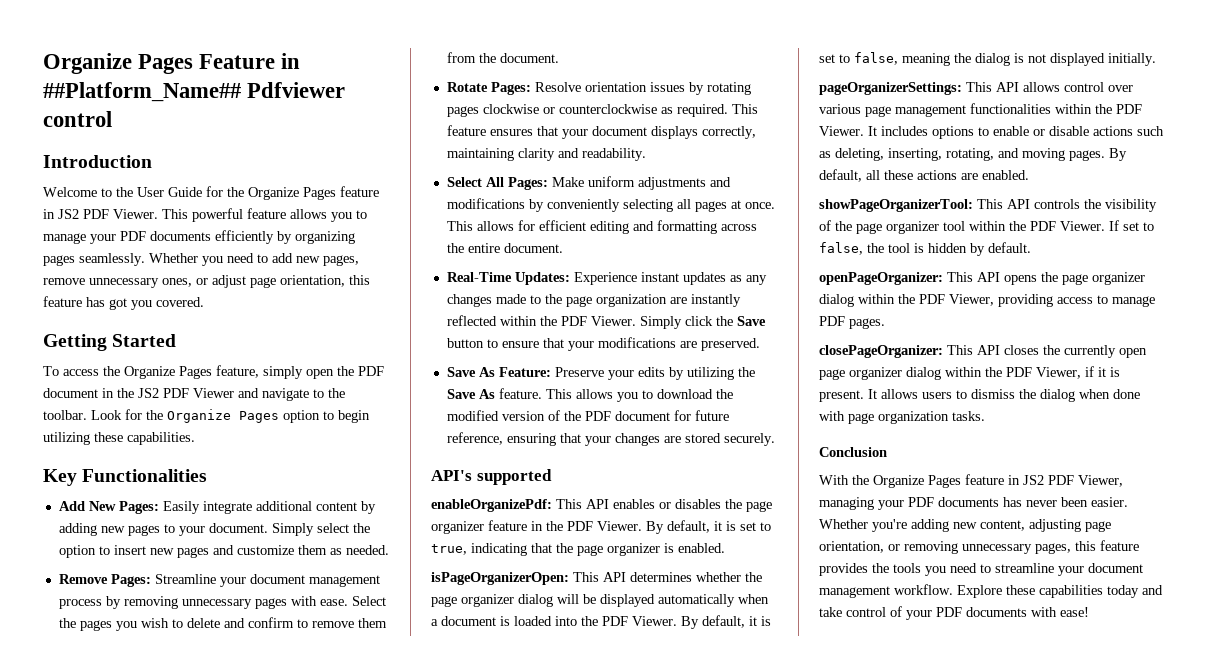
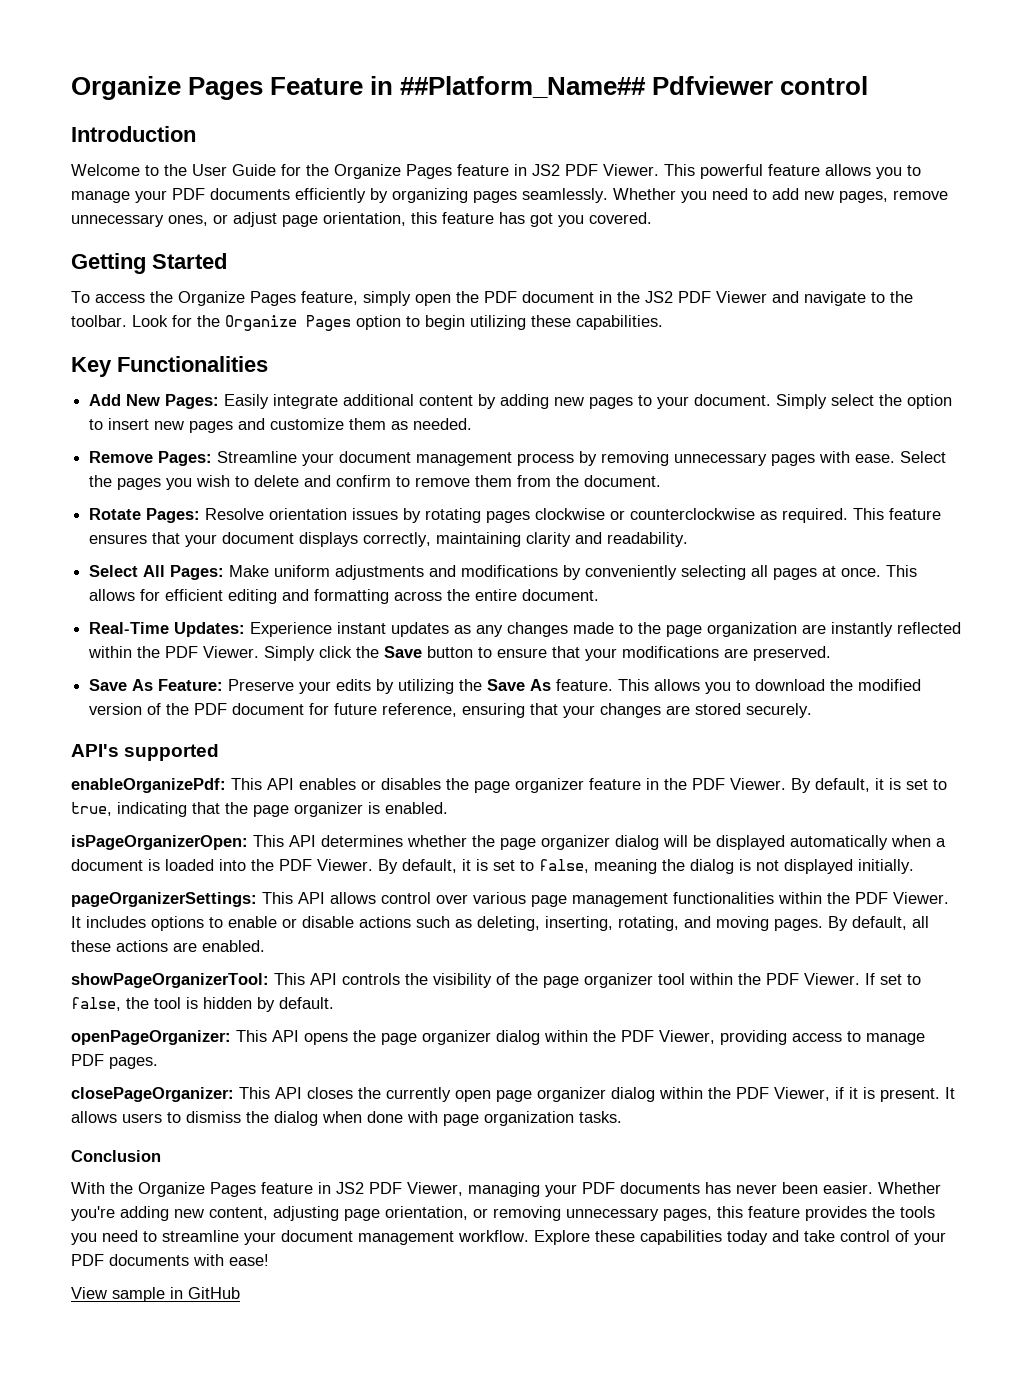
(1089, 612) none -> [71,1287,240,1302] // View sample in GitHub

